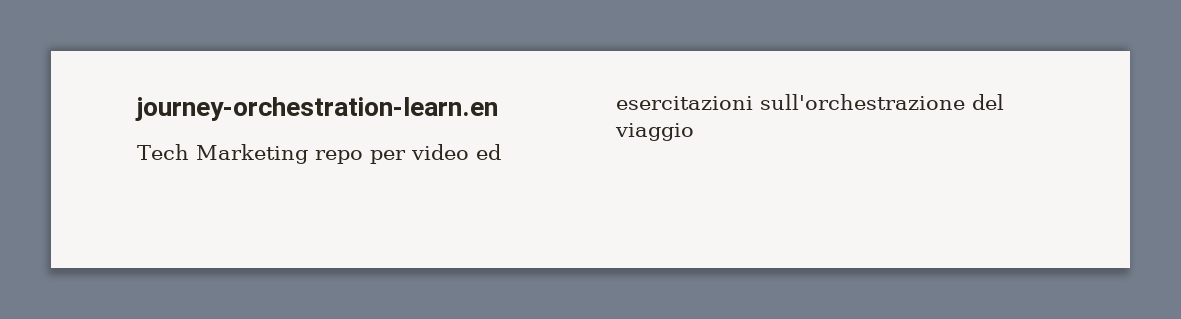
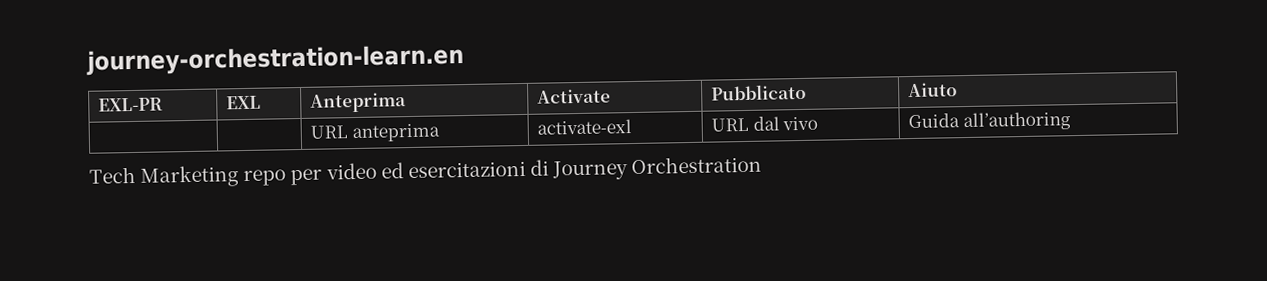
(498, 109) none -> [98,97,164,112] [226,95,262,110] [310,92,407,113] [537,88,612,104] [711,83,808,101] [908,82,959,98] [310,123,440,143] [537,119,633,135] [711,116,819,132] [908,111,1071,132] // EXL-PR | EXL | Anteprima | Activate | Pubblicato | Aiuto // | | URL anteprima | activate-exl | URL dal vivo | Guida all’authoring
[760,94,1004,110] [615,123,694,141] sull'orchestrazione del viaggio -> [529,155,763,181] di Journey Orchestration

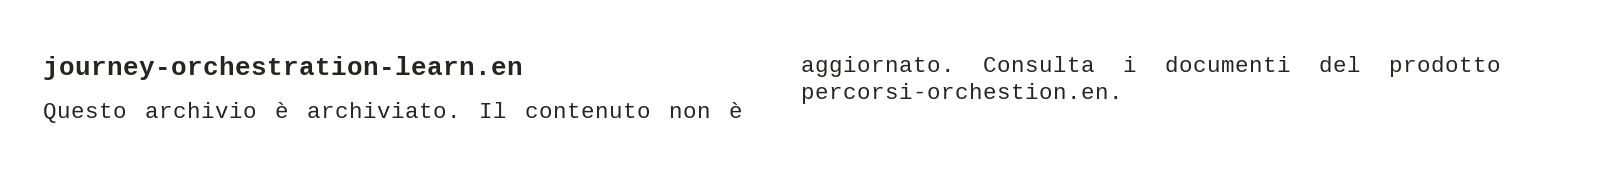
[98,97,164,112] [226,95,262,110] [310,92,407,113] [537,88,612,104] [711,83,808,101] [908,82,959,98] [310,123,440,143] [537,119,633,135] [711,116,819,132] [908,111,1071,132] [89,155,763,188] // EXL-PR | EXL | Anteprima | Activate | Pubblicato | Aiuto // | | URL anteprima | activate-exl | URL dal vivo | Guida all’authoring // Tech Marketing repo per video ed esercitazioni di Journey Orchestration -> [43,102,743,123] [801,56,1501,77] [801,83,1123,104] // Questo archivio è archiviato. Il contenuto non è aggiornato. Consulta i documenti del prodotto percorsi-orchestion.en.

